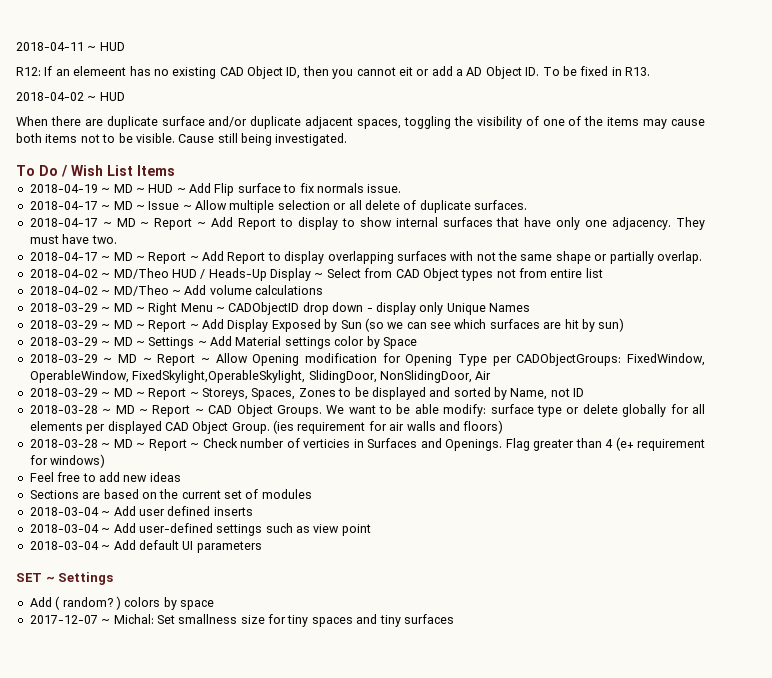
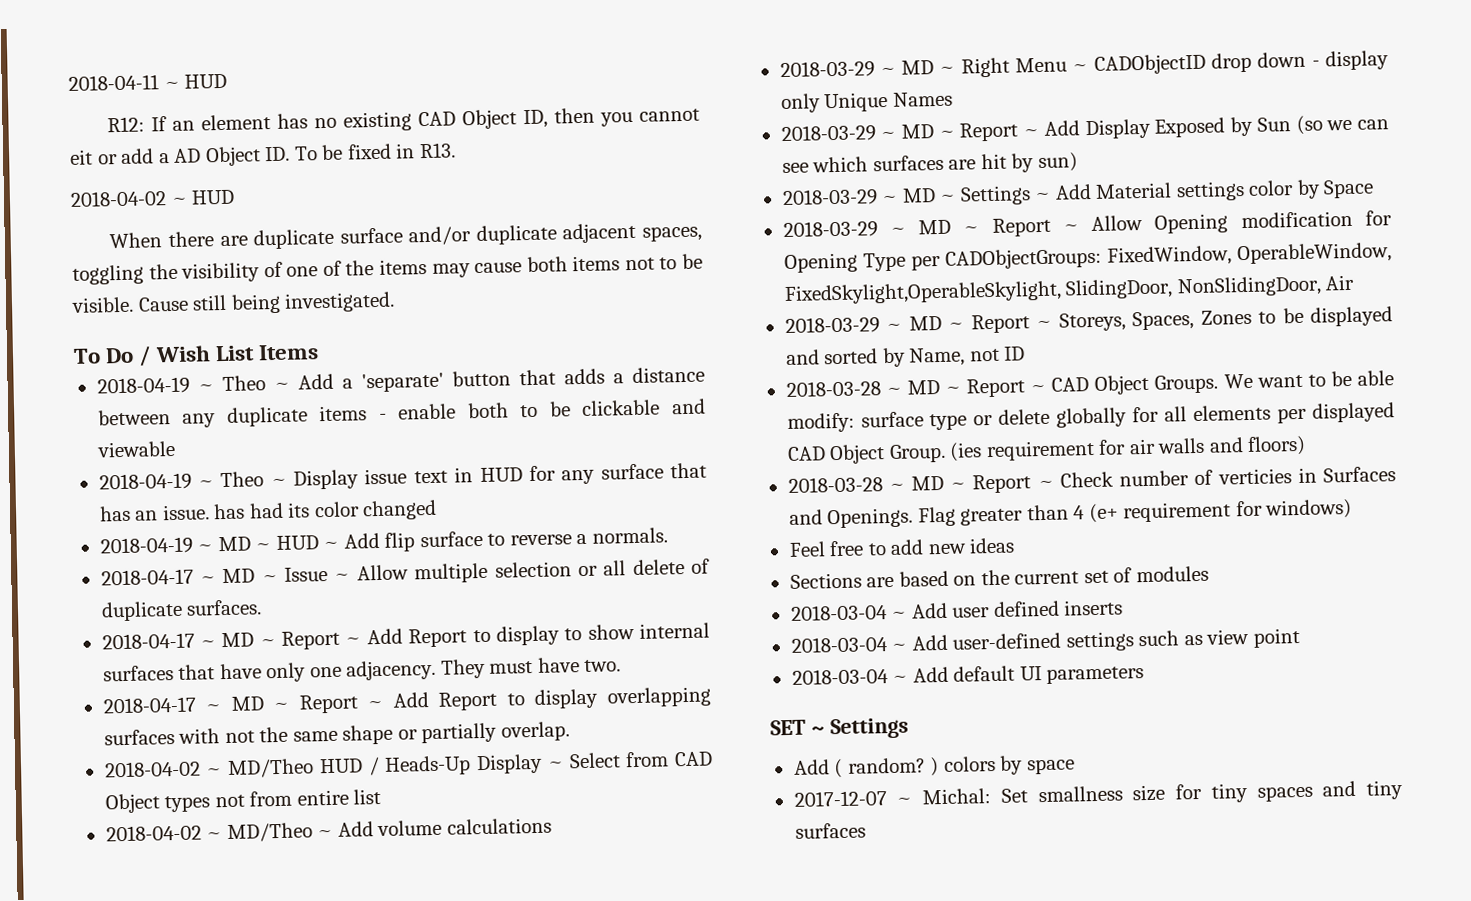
[73,66,127,76] elemeent -> [201,114,272,131] element
(175, 170) none -> [96,366,705,395] [97,398,707,428] [96,440,175,458] [98,462,708,491] [98,499,438,522] // 2018-04-19 ~ Theo ~ Add a 'separate' button that adds a distance between any duplicate items - enable both to be clickable and viewable // 2018-04-19 ~ Theo ~ Display issue text in HUD for any surface that has an issue. has had its color changed
[214,183,235,196] Flip -> [384,532,416,552] flip
[299,183,402,193] fix normals issue. -> [509,527,668,546] reverse a normals.

